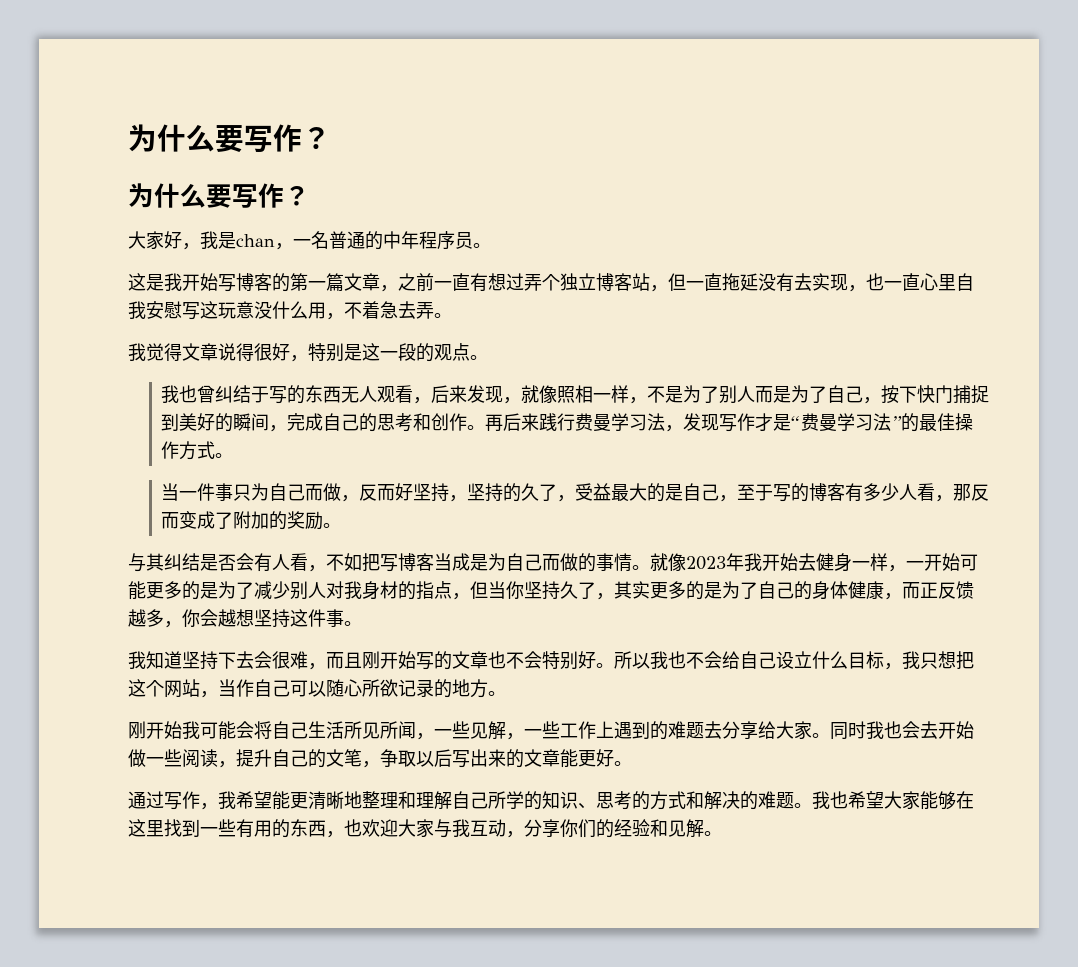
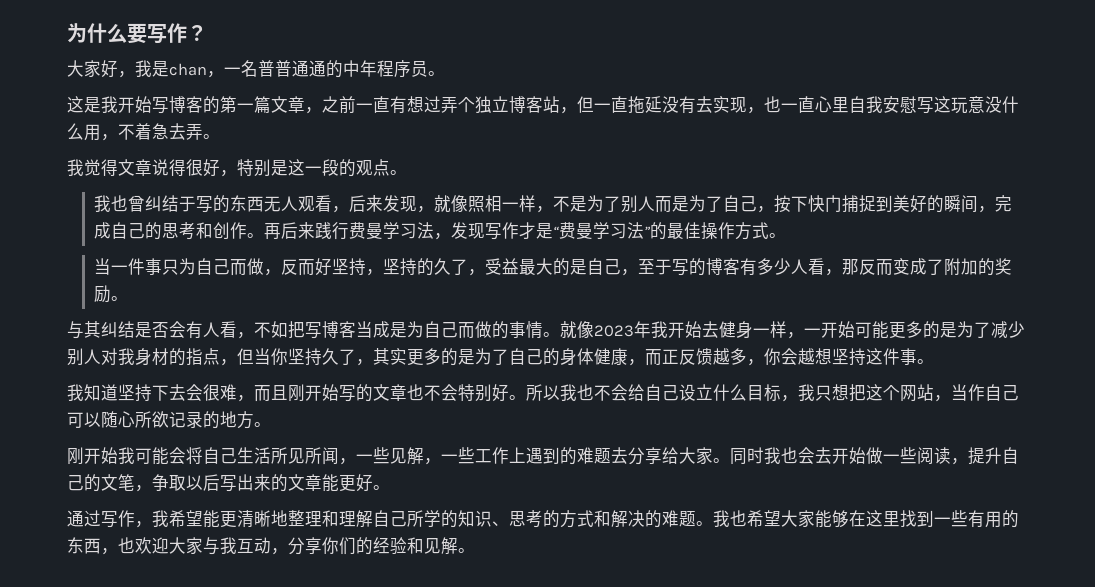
[128,124,331,153] [128,183,310,208] 为什么要写作？ // 为什么要写作？ -> [67,23,207,44] 为什么要写作？
(347, 240) none -> [275,60,309,77] 普通

